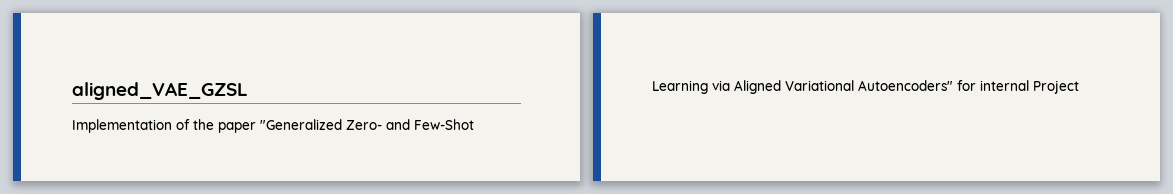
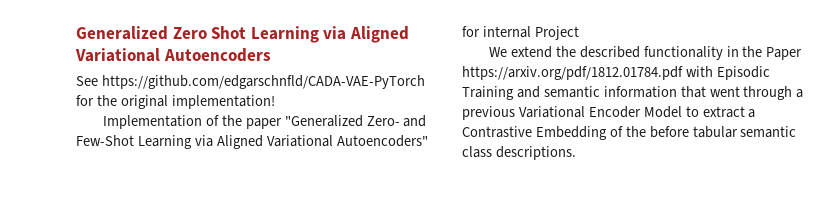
[72,82,248,100] aligned_VAE_GZSL -> [76,26,409,43] [75,48,271,62] [76,75,425,89] [76,95,275,109] Generalized Zero Shot Learning via Aligned Variational Autoencoders // See https://github.com/edgarschnfld/CADA-VAE-PyTorch for the original implementation!
(1079, 87) none -> [488,46,803,60] [462,66,770,80] [462,86,804,100] [462,106,756,120] [462,126,797,140] [462,146,576,160] // We extend the described functionality in the Paper https://arxiv.org/pdf/1812.01784.pdf with Episodic Training and semantic information that went through a previous Variational Encoder Model to extract a Contrastive Embedding of the before tabular semantic class descriptions.

